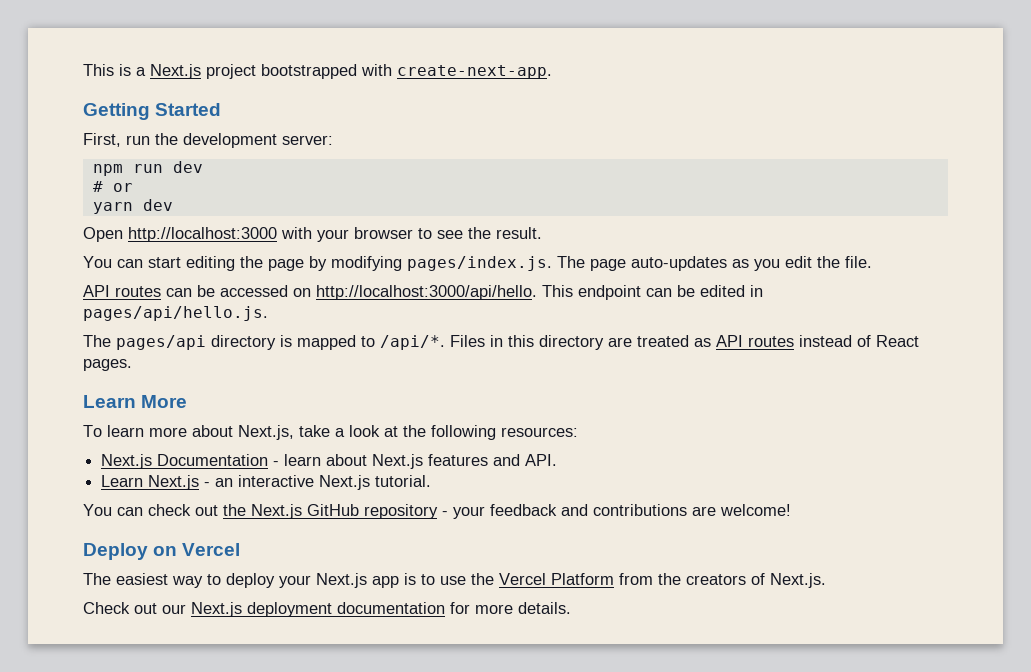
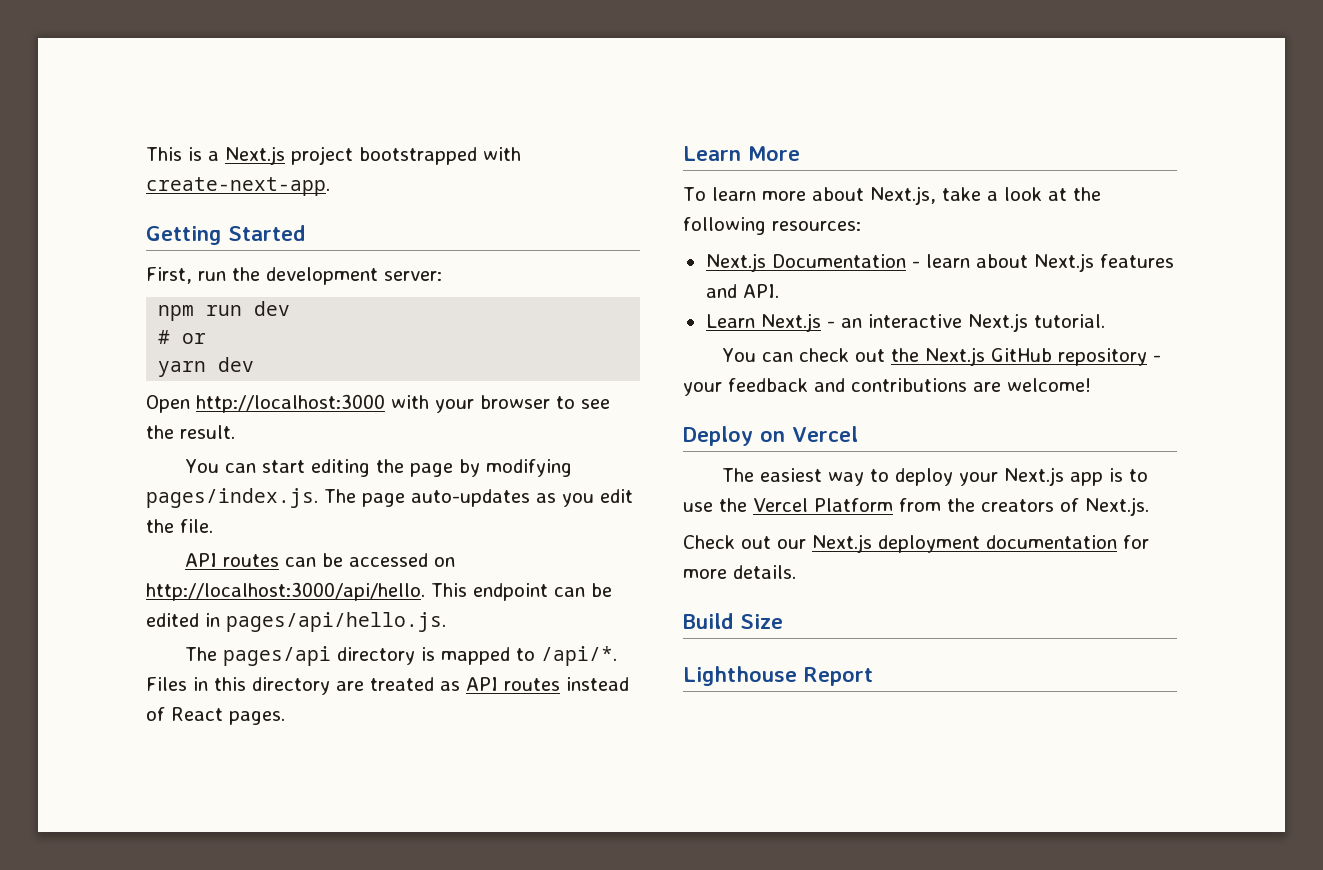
(571, 608) none -> [683,613,783,629] [683,666,873,686] // Build Size // Lighthouse Report

